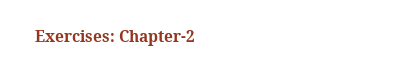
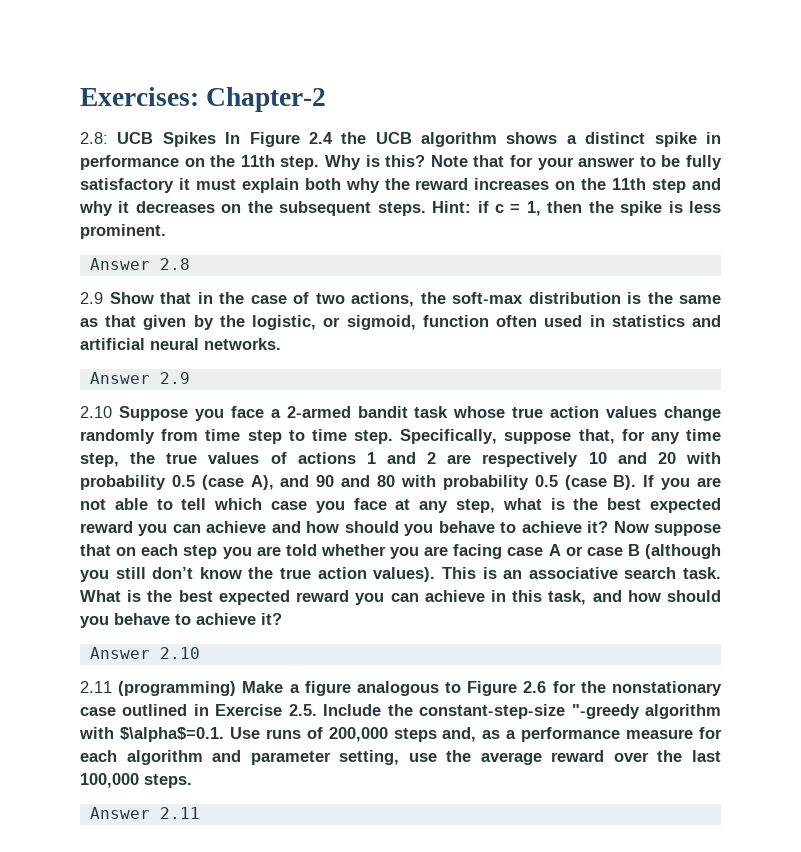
(196, 38) none -> [80,132,721,147] [80,155,723,170] [80,178,721,193] [79,201,721,216] [80,224,166,239] [89,258,190,270] [80,292,721,307] [80,315,721,330] [80,338,281,350] [89,372,190,384] [80,406,721,421] [80,429,721,444] [80,452,721,467] [80,475,722,490] [80,498,721,513] [80,521,721,536] [80,544,721,559] [80,567,722,582] [80,590,721,605] [80,613,282,628] [89,647,200,659] [80,681,722,696] [80,704,722,719] [79,727,722,742] [80,750,721,765] [80,773,192,788] [89,807,200,819] // 2.8: UCB Spikes In Figure 2.4 the UCB algorithm shows a distinct spike in performance on the 11th step. Why is this? Note that for your answer to be fully satisfactory it must explain both why the reward increases on the 11th step and why it decreases on the subsequent steps. Hint: if c = 1, then the spike is less prominent. // Answer 2.8 // 2.9 Show that in the case of two actions, the soft-max distribution is the same as that given by the logistic, or sigmoid, function often used in statistics and artificial neural networks. // Answer 2.9 // 2.10 Suppose you face a 2-armed bandit task whose true action values change randomly from time step to time step. Specifically, suppose that, for any time step, the true values of actions 1 and 2 are respectively 10 and 20 with probability 0.5 (case A), and 90 and 80 with probability 0.5 (case B). If you are not able to tell which case you face at any step, what is the best expected reward you can achieve and how should you behave to achieve it? Now suppose that on each step you are told whether you are facing case A or case B (although you still don’t know the true action values). This is an associative search task. What is the best expected reward you can achieve in this task, and how should you behave to achieve it? // Answer 2.10 // 2.11 (programming) Make a figure analogous to Figure 2.6 for the nonstationary case outlined in Exercise 2.5. Include the constant-step-size "-greedy algorithm with $\alpha$=0.1. Use runs of 200,000 steps and, as a performance measure for each algorithm and parameter setting, use the average reward over the last 100,000 steps. // Answer 2.11

